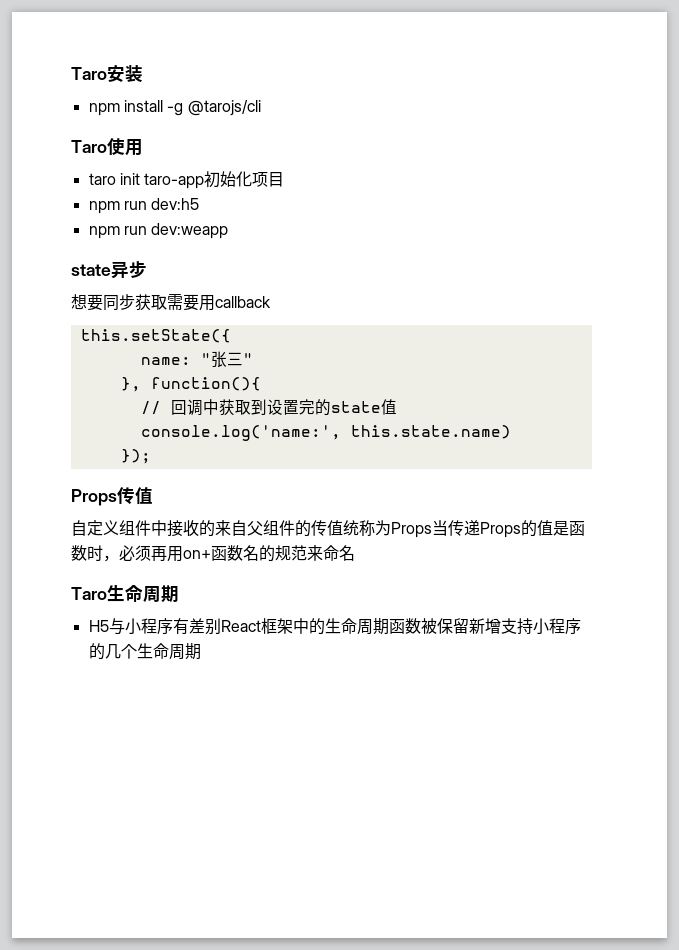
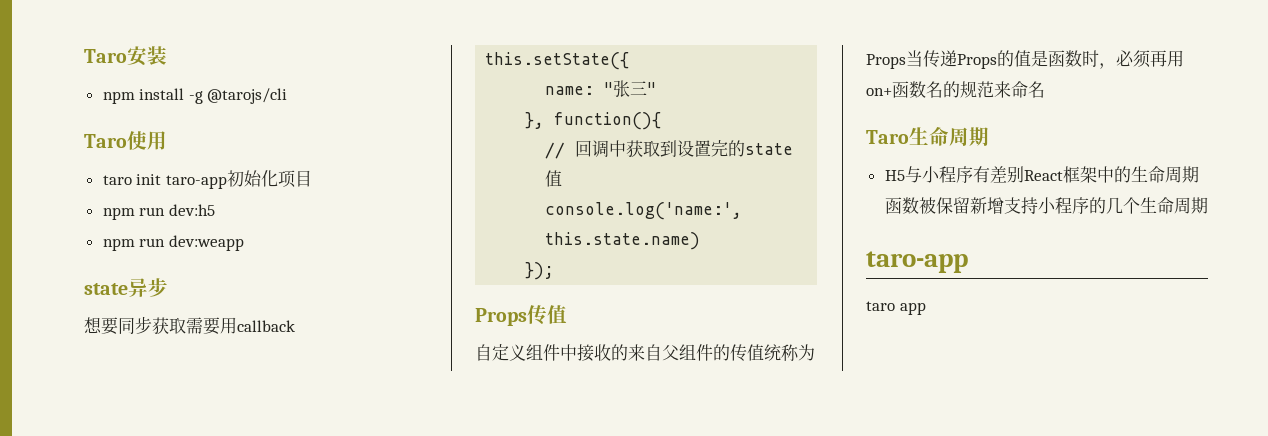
(201, 651) none -> [866,251,968,273] [866,301,926,315] // taro-app // taro app

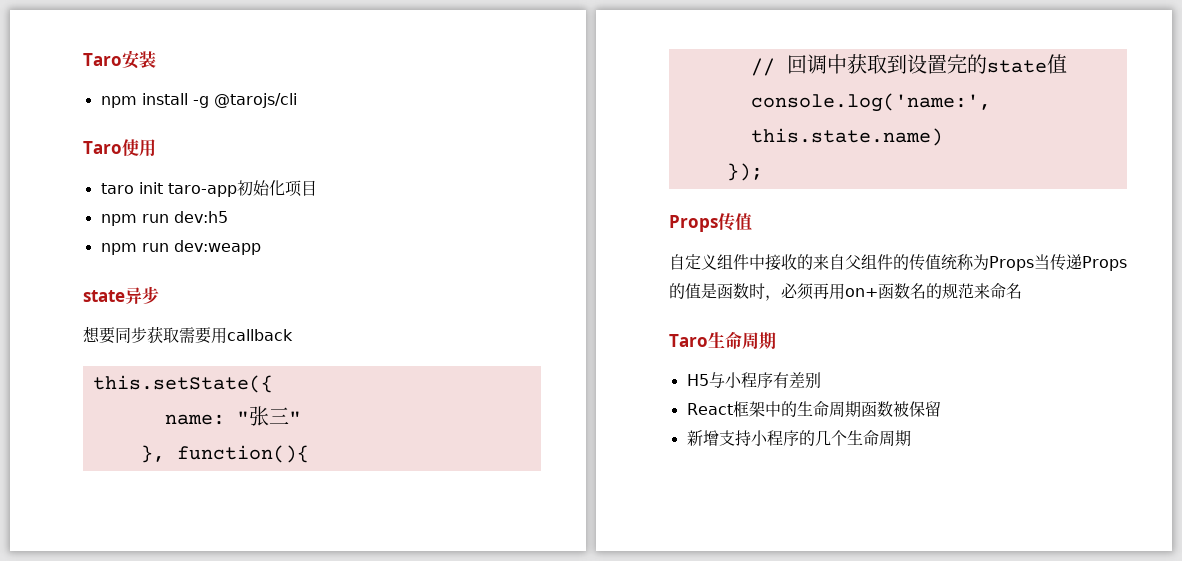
(1024, 174) none -> (821, 380) //
(970, 205) none -> (941, 409) //
[866,251,968,273] [866,301,926,315] // taro-app // taro app -> (911, 438) none

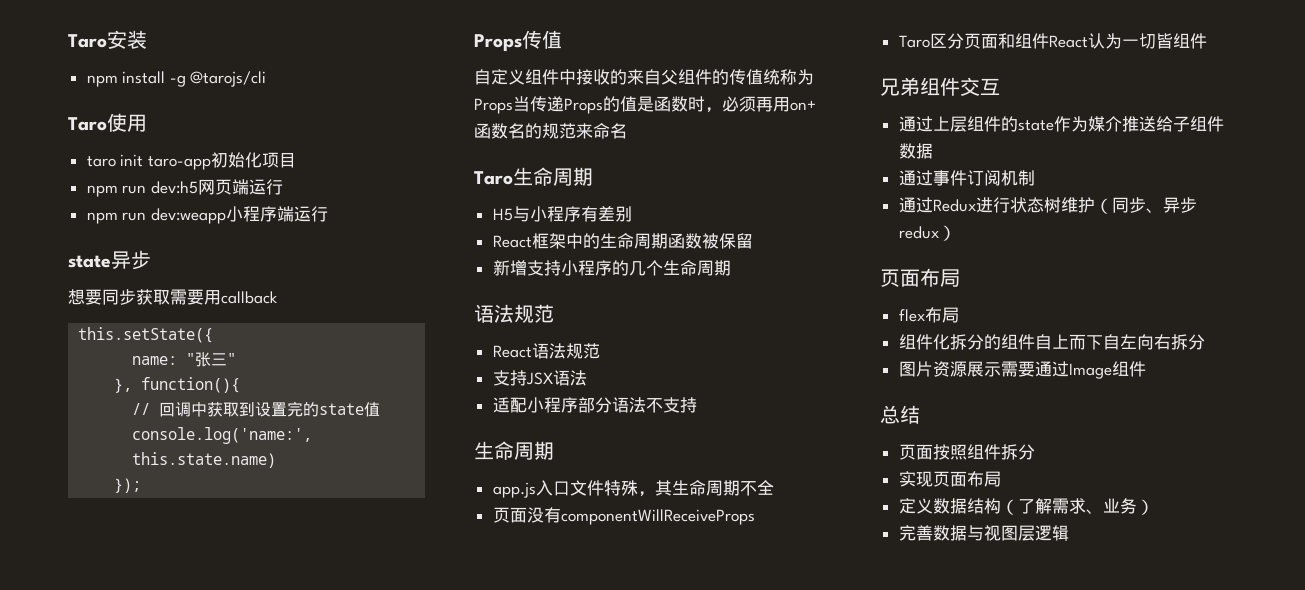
(228, 217) none -> [197,179,283,195] 网页端运行
(261, 247) none -> [225,206,328,222] 小程序端运行
(911, 438) none -> [474,304,554,323] [492,343,600,359] [492,370,587,386] [492,397,697,413] [474,441,554,460] [492,480,774,498] [492,507,755,525] [898,33,1207,49] [880,77,1000,96] [898,116,1224,132] [898,143,933,159] [898,170,1035,186] [898,197,1197,214] [898,225,956,241] [880,268,960,287] [898,307,959,323] [898,334,1205,350] [898,361,1146,379] [880,405,920,424] [898,444,1035,460] [898,471,1001,487] [898,498,1154,515] [898,525,1069,541] // 语法规范 // React语法规范 // 支持JSX语法 // 适配小程序部分语法不支持 // 生命周期 // app.js入口文件特殊，其生命周期不全 // 页面没有componentWillReceiveProps // Taro区分页面和组件React认为一切皆组件 // 兄弟组件交互 // 通过上层组件的state作为媒介推送给子组件数据 // 通过事件订阅机制 // 通过Redux进行状态树维护（同步、异步redux） // 页面布局 // flex布局 // 组件化拆分的组件自上而下自左向右拆分 // 图片资源展示需要通过Image组件 // 总结 // 页面按照组件拆分 // 实现页面布局 // 定义数据结构（了解需求、业务） // 完善数据与视图层逻辑

